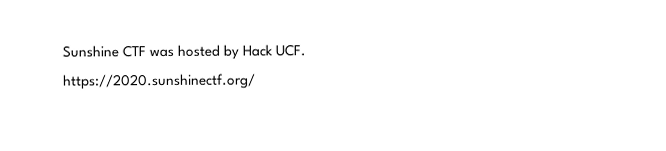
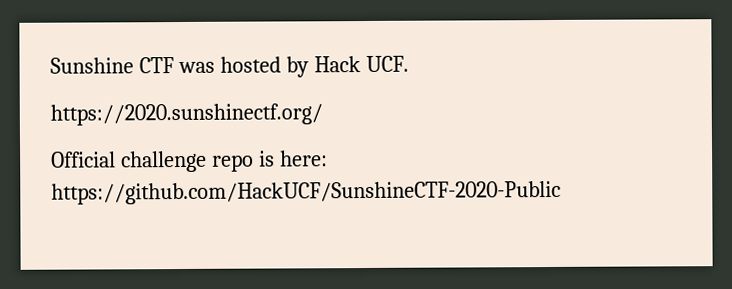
(256, 81) none -> [51,150,328,173] [51,180,561,205] // Official challenge repo is here: https://github.com/HackUCF/SunshineCTF-2020-Public

